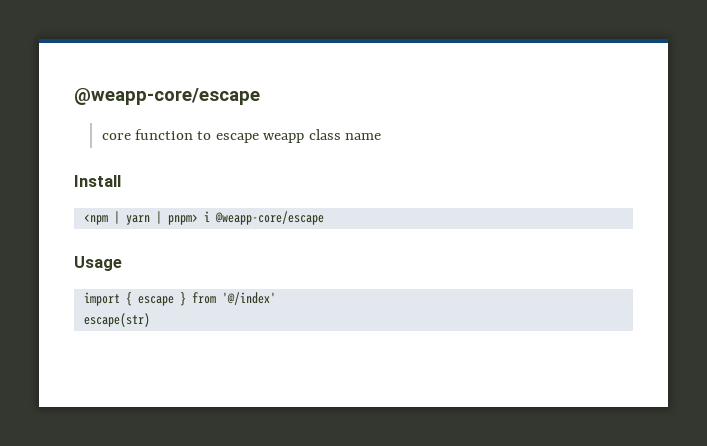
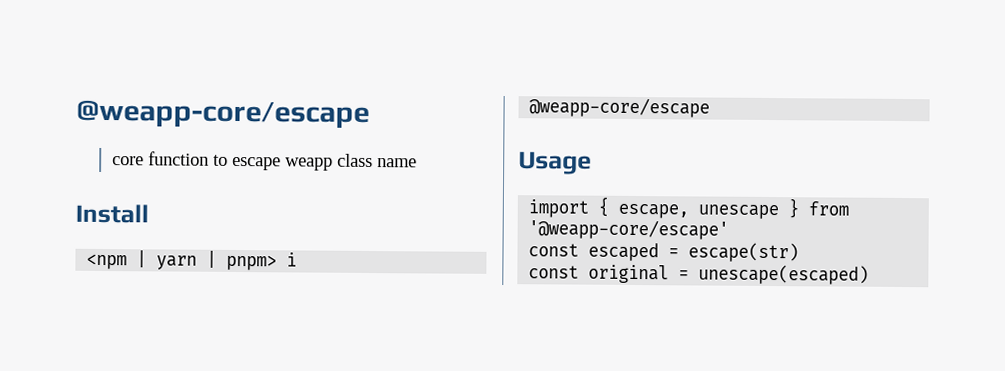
[137,292,276,306] [83,313,150,327] escape } from '@/index' // escape(str) -> [618,198,850,220] [528,219,730,240] [528,242,800,263] [528,264,870,285] escape, unescape } from '@weapp-core/escape' // const escaped = escape(str) // const original = unescape(escaped)

